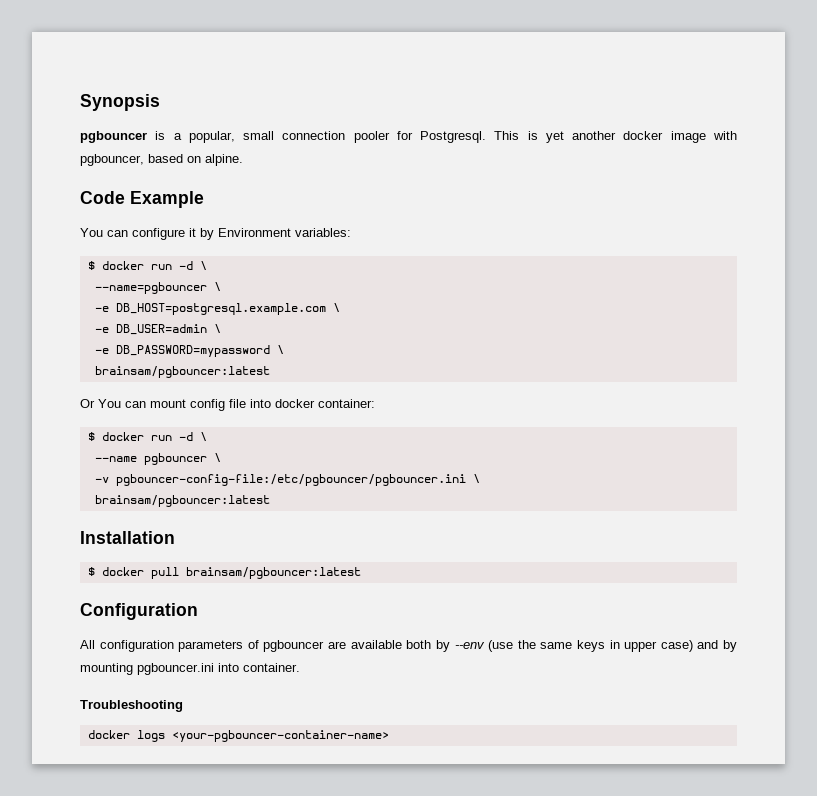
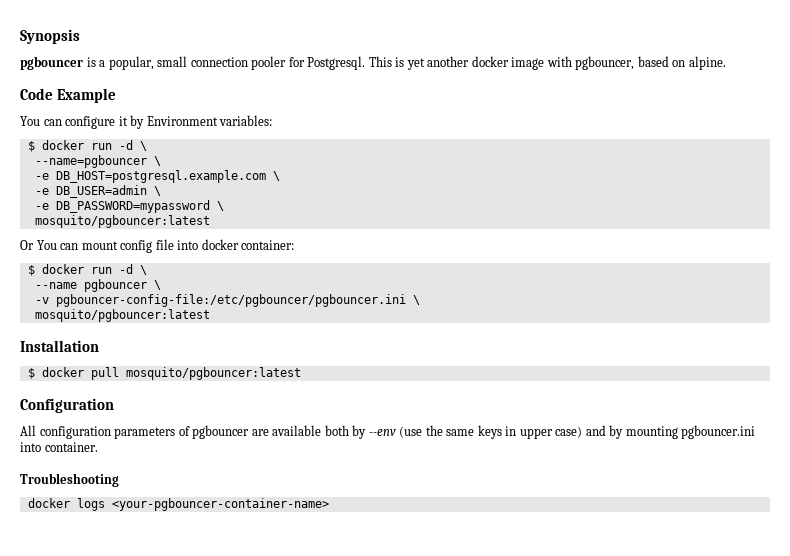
[94,366,270,378] brainsam/pgbouncer:latest -> [34,215,210,228] mosquito/pgbouncer:latest
[94,495,270,507] brainsam/pgbouncer:latest -> [34,309,210,322] mosquito/pgbouncer:latest
[185,567,361,579] brainsam/pgbouncer:latest -> [125,367,301,380] mosquito/pgbouncer:latest

